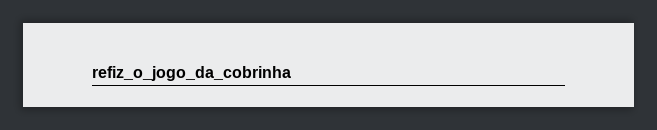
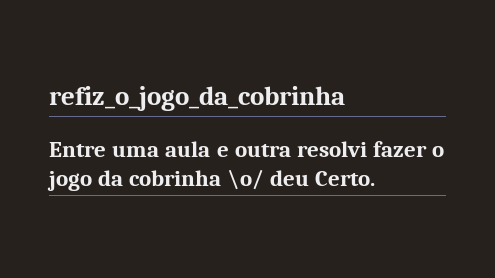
(291, 73) none -> [49,141,445,157] [47,169,376,191] // Entre uma aula e outra resolvi fazer o jogo da cobrinha \o/ deu Certo.

